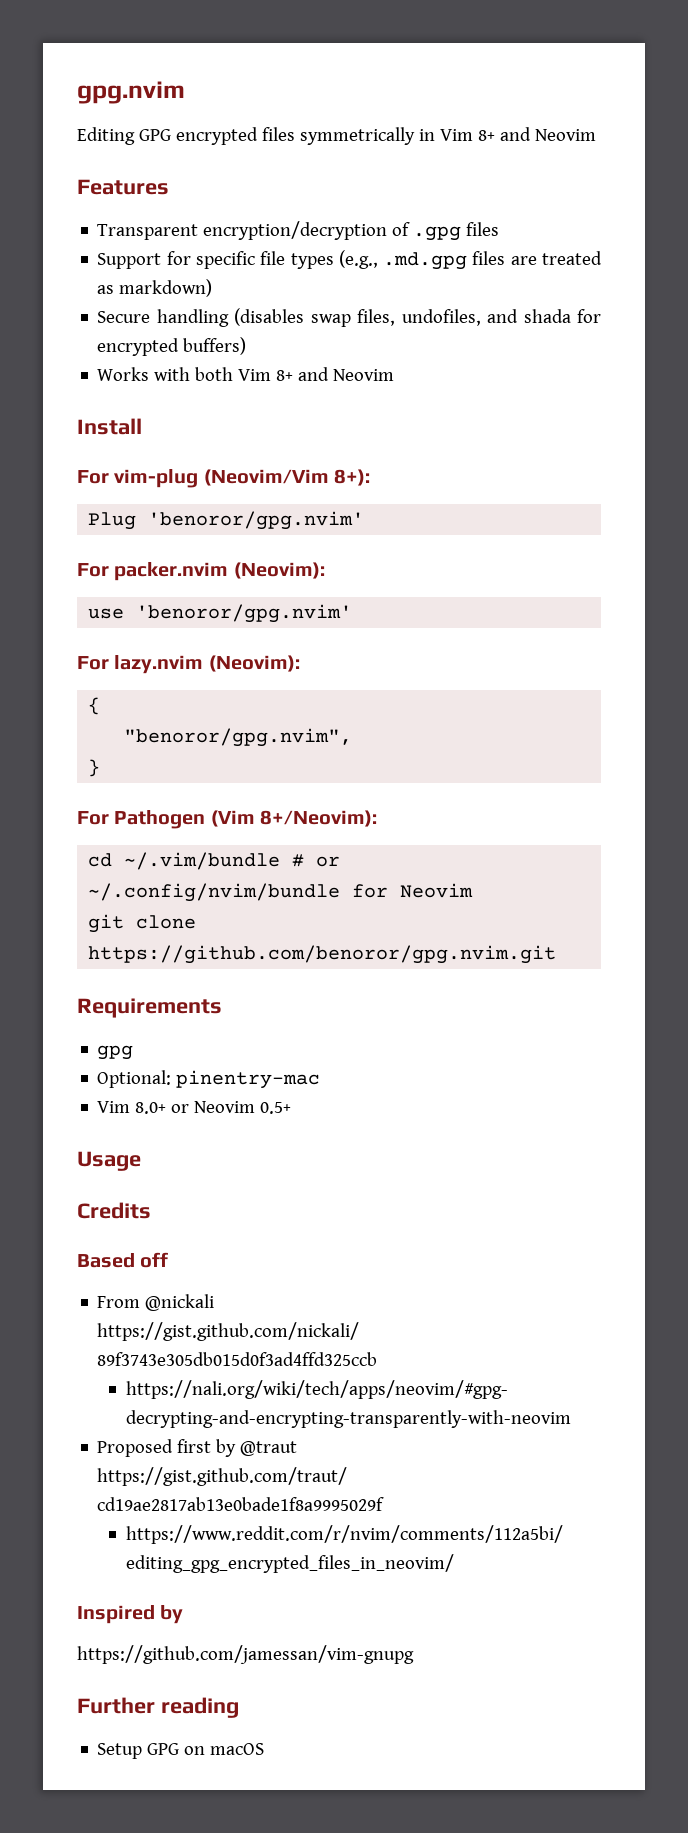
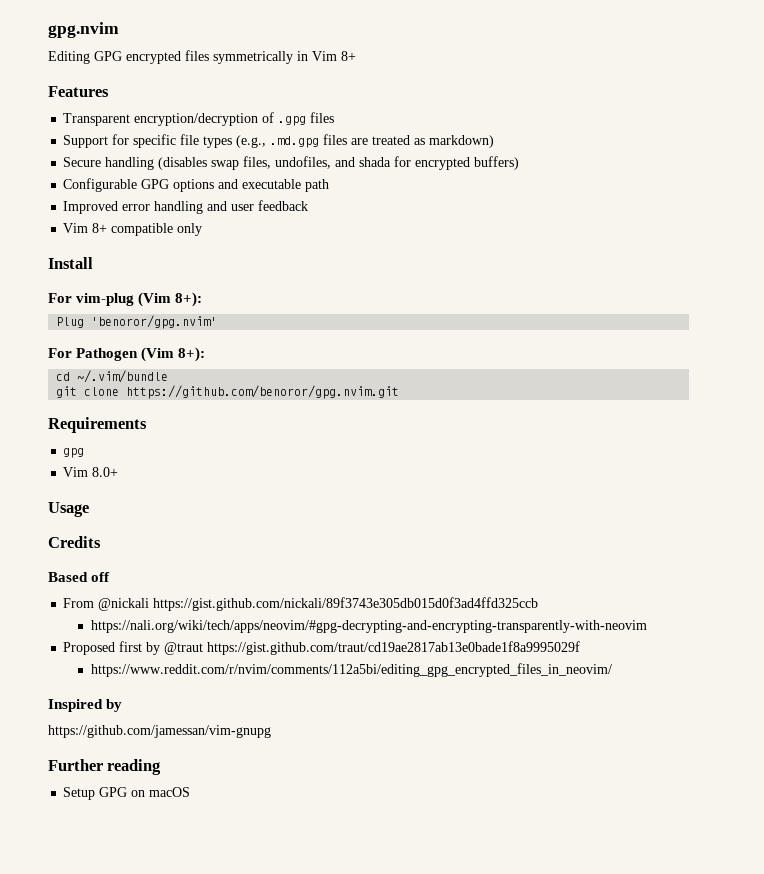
[499,127,596,141] and Neovim -> (356, 56) none
[97,367,395,381] Works with both Vim 8+ and Neovim -> [63,178,330,192] [63,200,309,214] [63,223,203,236] Configurable GPG options and executable path // Improved error handling and user feedback // Vim 8+ compatible only
[203,469,329,486] (Neovim/Vim -> [138,292,172,307] (Vim
[77,562,325,581] [88,604,353,623] [77,655,300,674] [88,697,101,715] [124,728,353,747] [88,759,101,777] // For packer.nvim (Neovim): // use 'benoror/gpg.nvim' // For lazy.nvim (Neovim): // { // "benoror/gpg.nvim", // } -> (218, 322) none
[260,810,378,827] 8+/Neovim): -> [178,347,206,362] 8+):
[292,854,341,867] [88,883,474,902] # or ~/.config/nvim/bundle for Neovim -> (169, 376) none
[97,1070,321,1089] // Optional: pinentry-mac -> (85, 453) none
[171,1101,292,1114] or Neovim 0.5+ -> (119, 472) none

